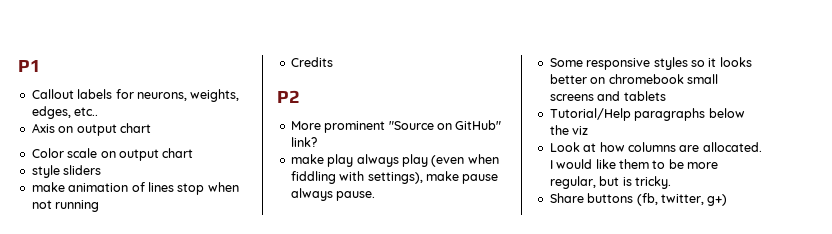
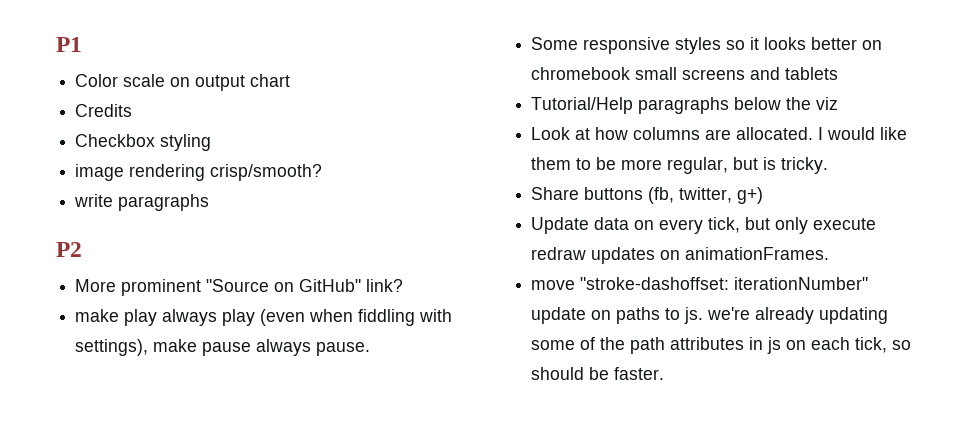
[31,89,240,102] [31,106,99,119] [31,123,151,136] // Callout labels for neurons, weights, edges, etc.. // Axis on output chart -> (82, 44) none
[31,165,102,178] [31,182,239,195] [31,200,100,212] [290,57,333,67] style sliders // make animation of lines stop when not running // Credits -> [75,104,133,117] [75,134,212,151] [75,164,323,181] [74,194,210,211] Credits // Checkbox styling // image rendering crisp/smooth? // write paragraphs
(728, 200) none -> [531,217,877,234] [531,247,830,264] [531,277,869,290] [531,307,889,324] [531,337,912,354] [531,367,665,380] // Update data on every tick, but only execute redraw updates on animationFrames. // move "stroke-dashoffset: iterationNumber" update on paths to js. we're already updating some of the path attributes in js on each tick, so should be faster.

